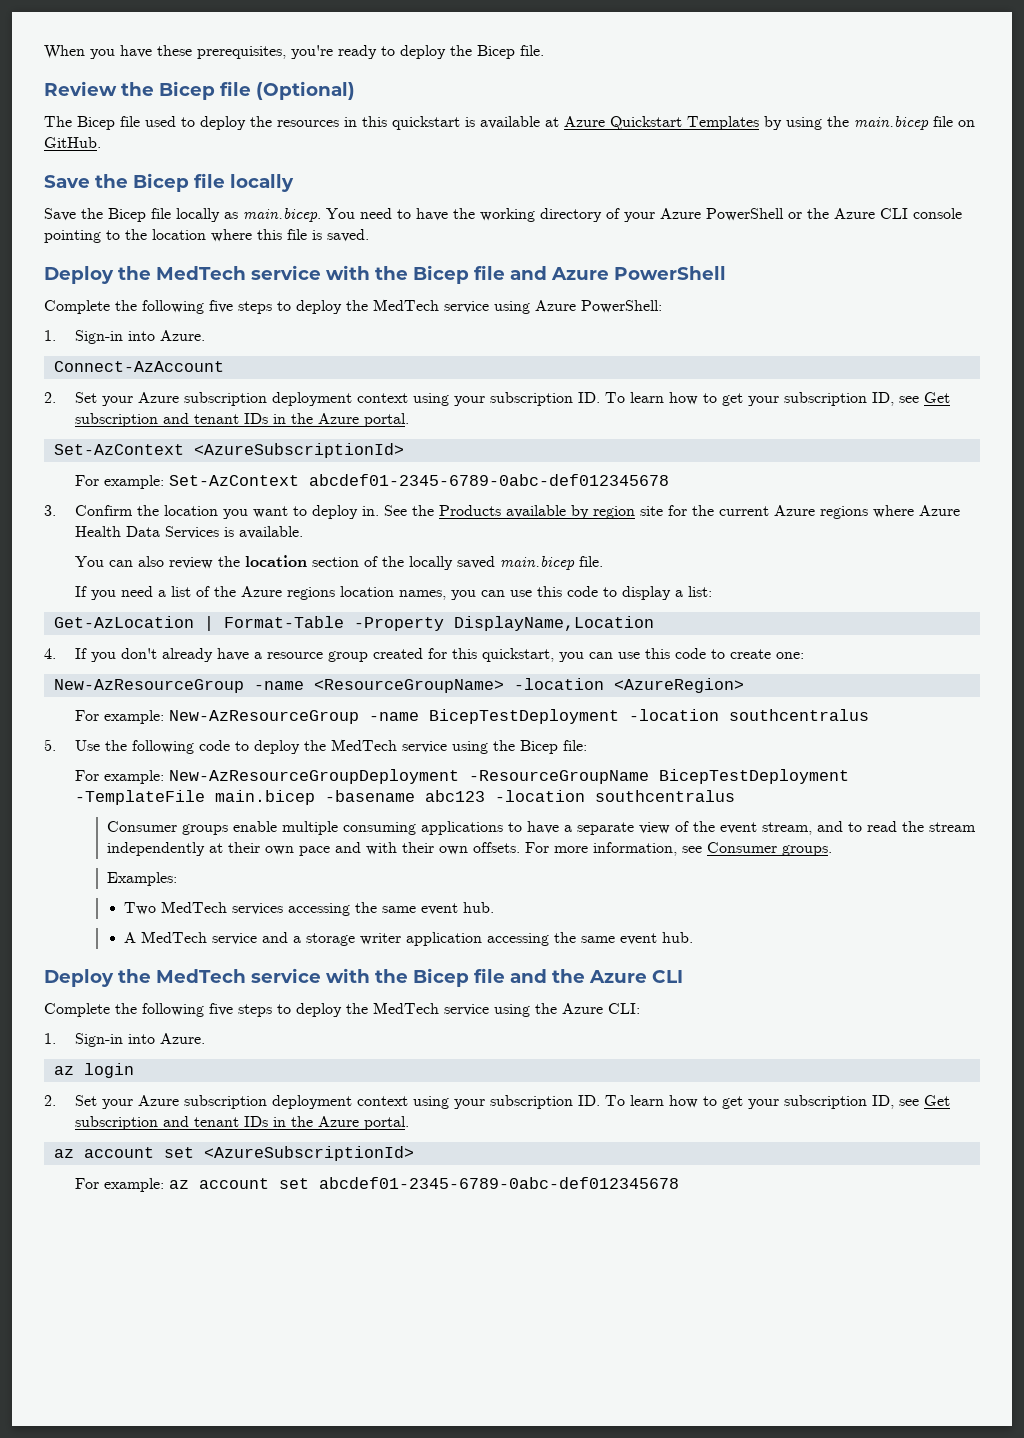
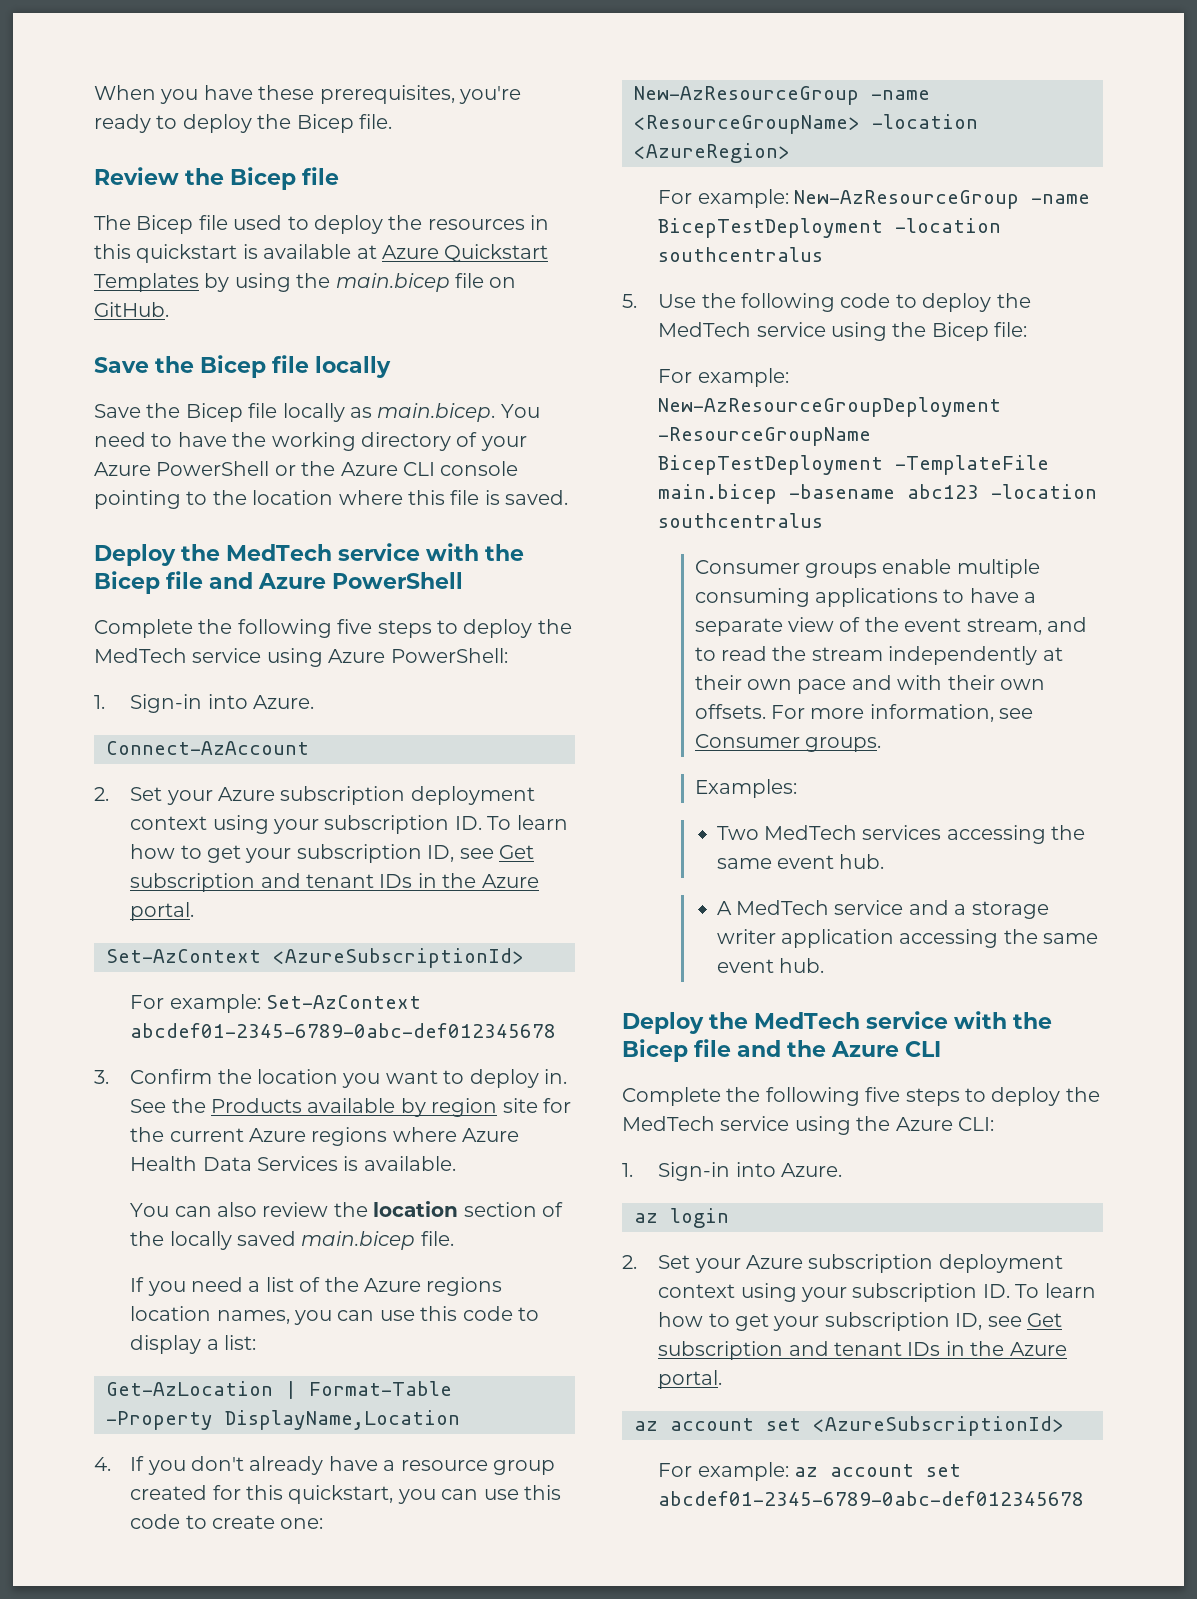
[256,81,355,100] (Optional) -> (339, 176) none

